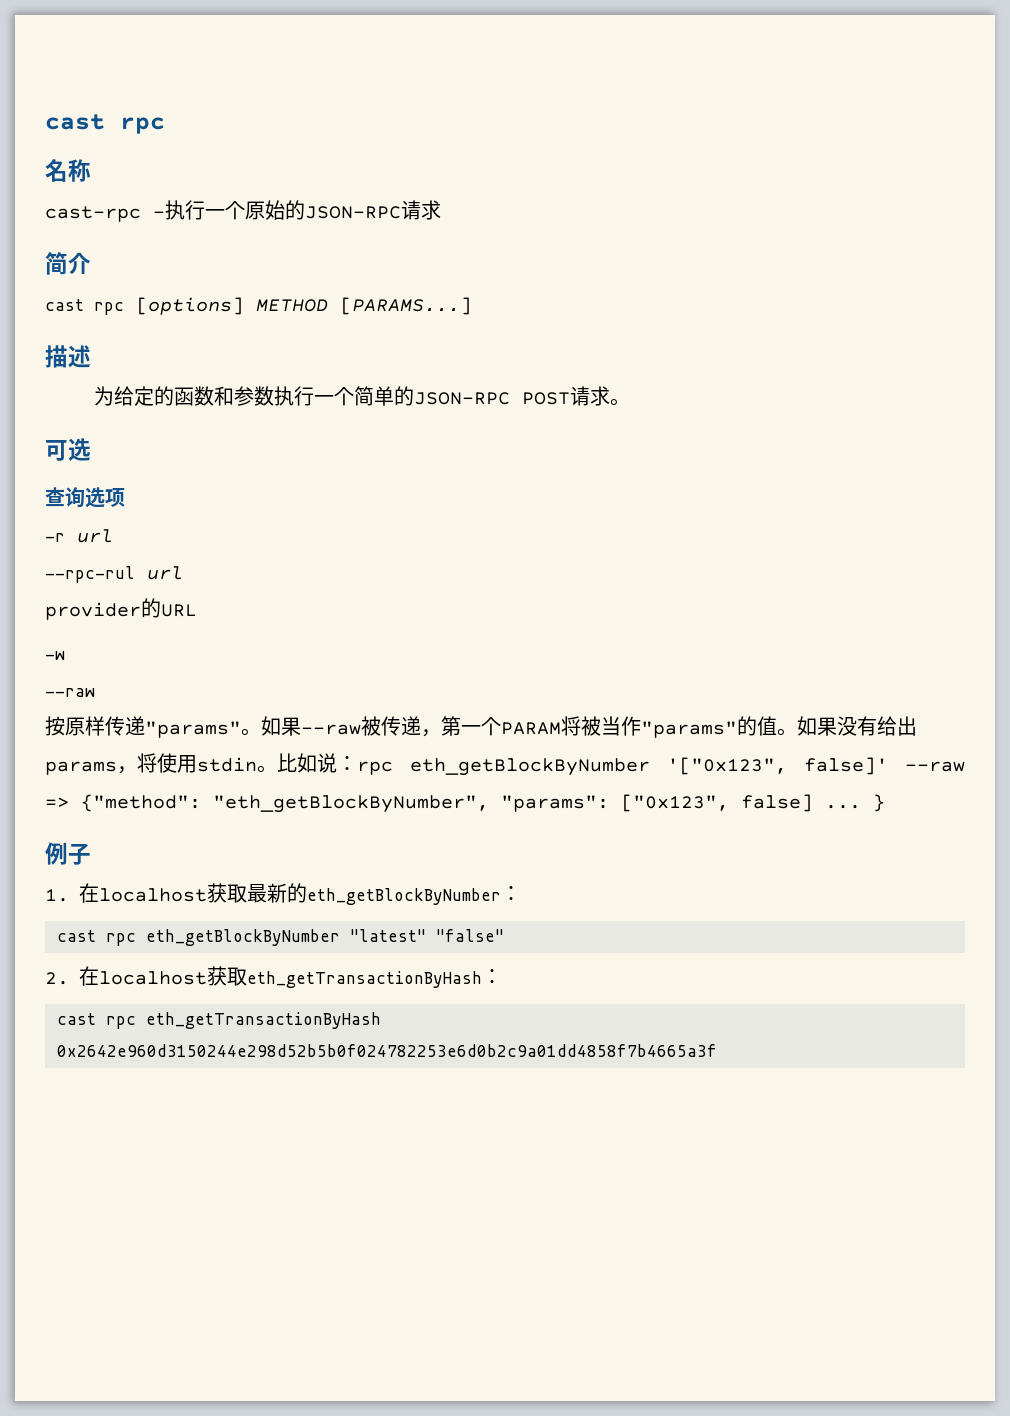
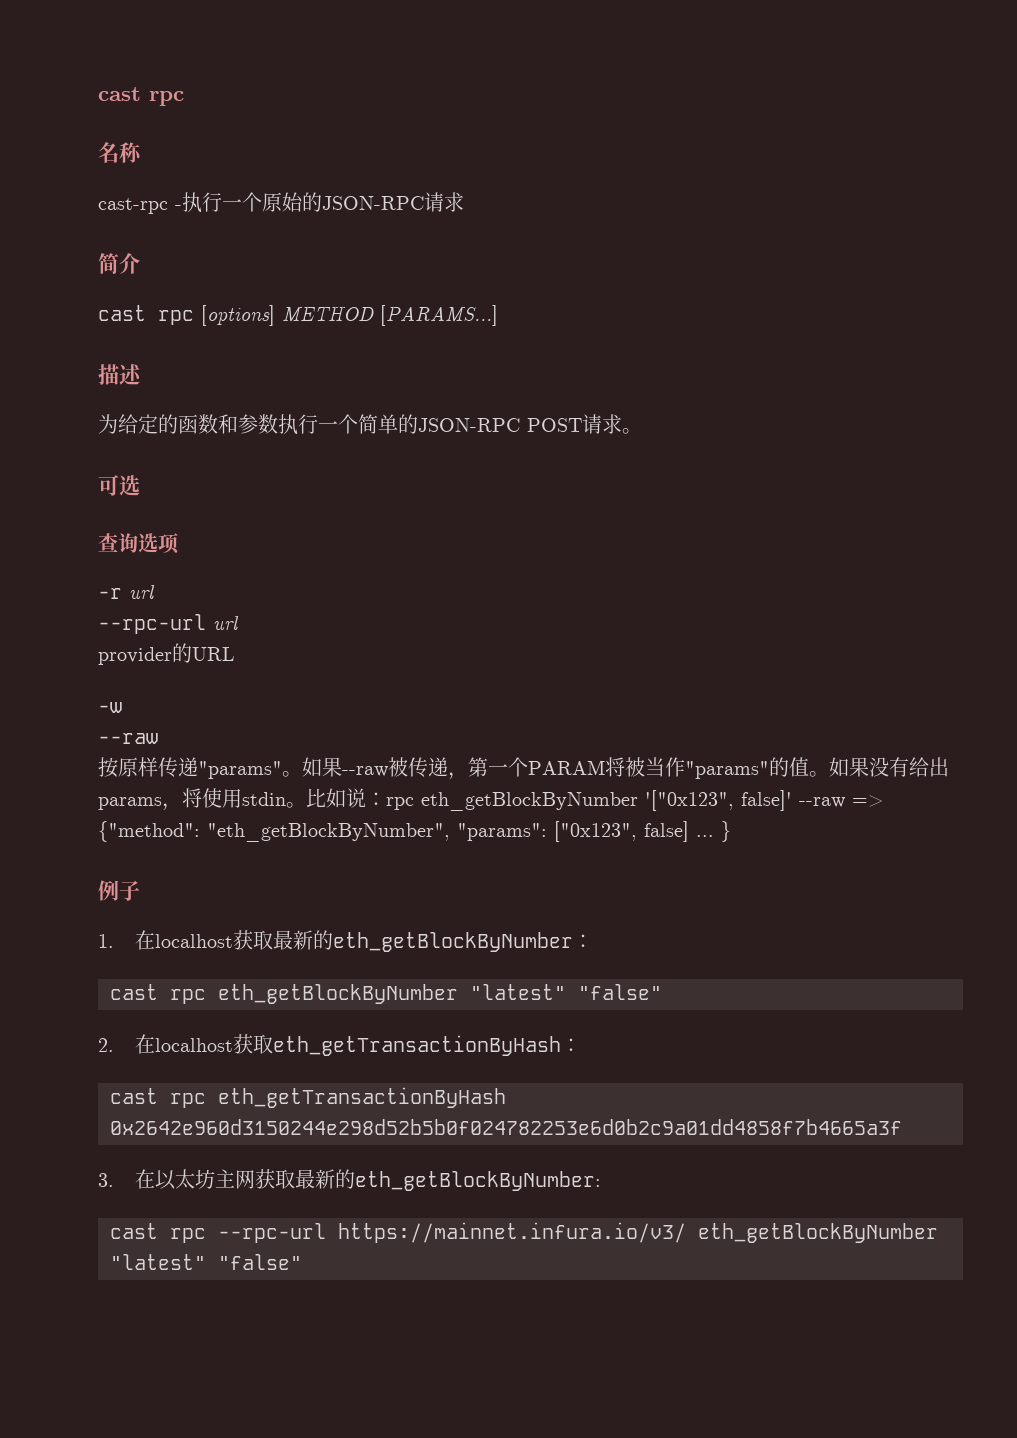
[45,566,135,583] --rpc-rul -> [98,614,206,634] --rpc-url
(717, 1050) none -> [98,1169,602,1191] [110,1222,938,1243] [110,1254,302,1270] // 3.在以太坊主网获取最新的eth_getBlockByNumber: // cast rpc --rpc-url https://mainnet.infura.io/v3/ eth_getBlockByNumber "latest" "false"

